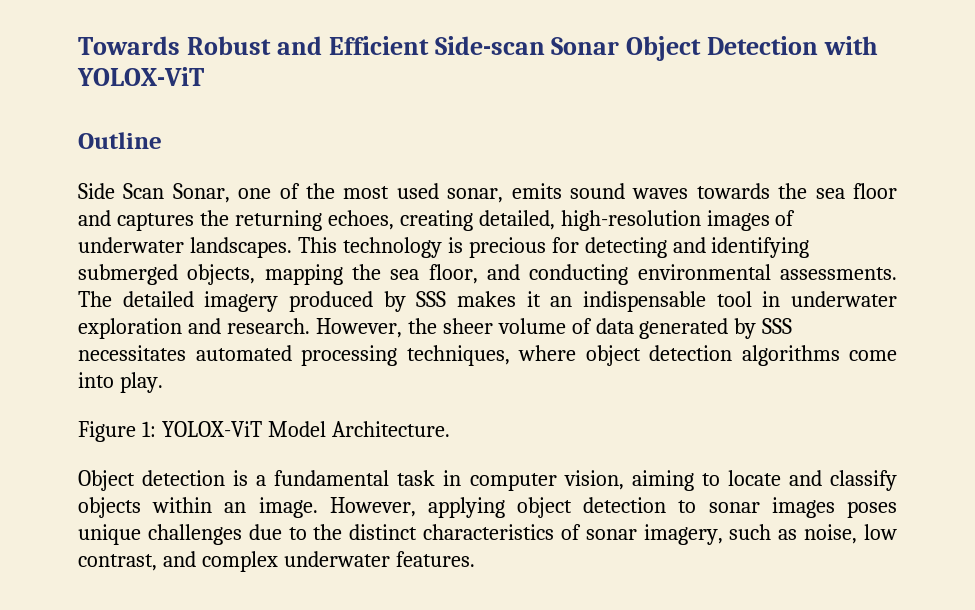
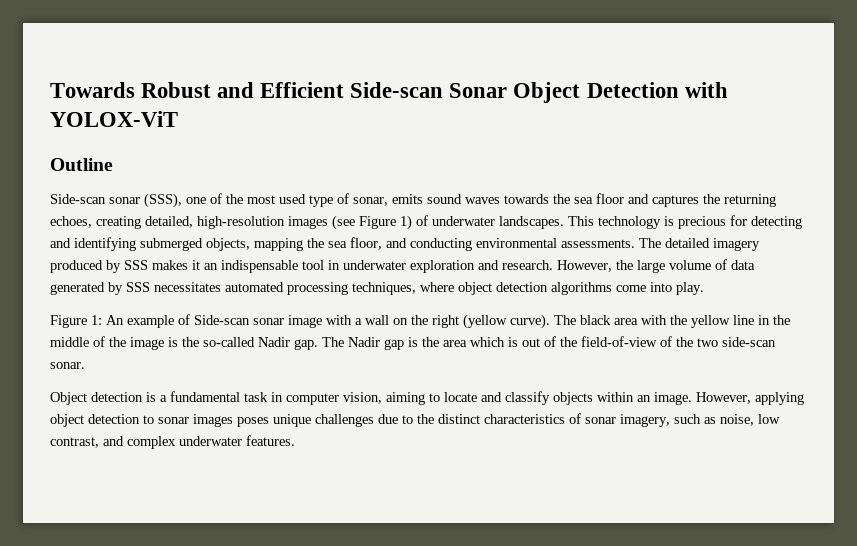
[78,183,230,203] Side Scan Sonar, -> [50,193,182,208] Side-scan sonar (SSS),
(439, 191) none -> [309,193,349,207] type of
(770, 220) none -> [332,215,412,230] (see Figure 1)
[442,318,493,334] sheer -> [637,260,665,273] large
[161,421,450,437] YOLOX-ViT Model Architecture. -> [106,314,790,329] [50,336,776,350] [50,362,85,369] An example of Side-scan sonar image with a wall on the right (yellow curve). The black area with the yellow line in the middle of the image is the so-called Nadir gap. The Nadir gap is the area which is out of the field-of-view of the two side-scan sonar.

